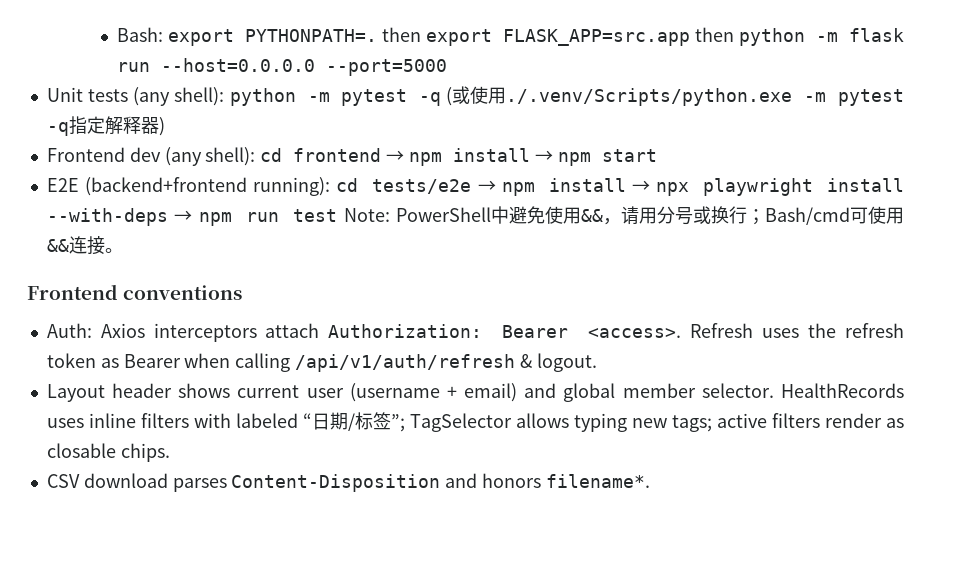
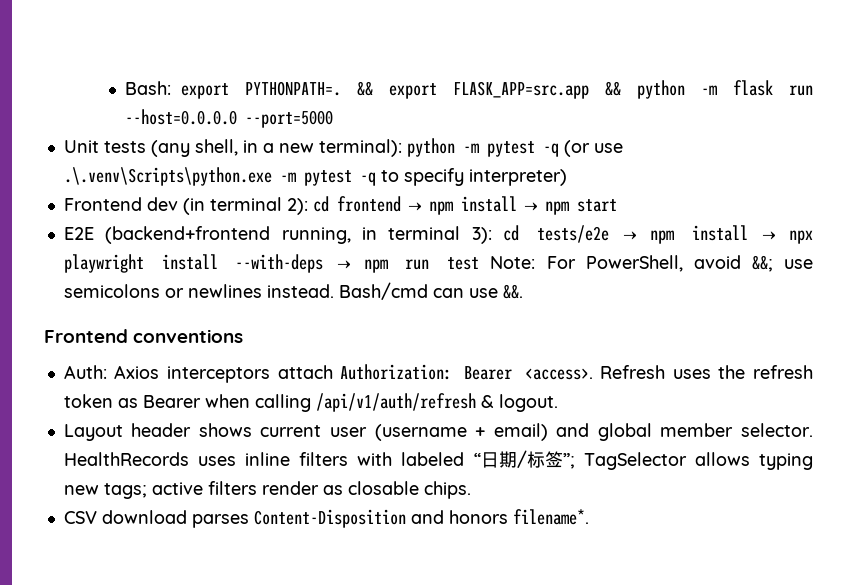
[381,27,421,42] then -> [357,81,374,96] &&
[694,27,734,42] then -> [605,81,622,96] &&
[174,86,905,106] [46,116,165,136] shell): python -m pytest -q (或使用./.venv/Scripts/python.exe -m pytest -q指定解释器) -> [194,138,623,157] [63,167,567,186] shell, in a new terminal): python -m pytest -q (or use .\.venv\Scripts\python.exe -m pytest -q to specify interpreter)
[164,147,256,166] (any shell): -> [182,197,308,215] (in terminal 2):
[253,177,331,196] running): -> [281,226,492,244] running, in terminal 3):
[395,206,904,225] [46,236,123,255] PowerShell中避免使用&&，请用分号或换行；Bash/cmd可使用&&连接。 -> [546,255,813,272] [63,282,523,300] For PowerShell, avoid &&; use semicolons or newlines instead. Bash/cmd can use &&.

